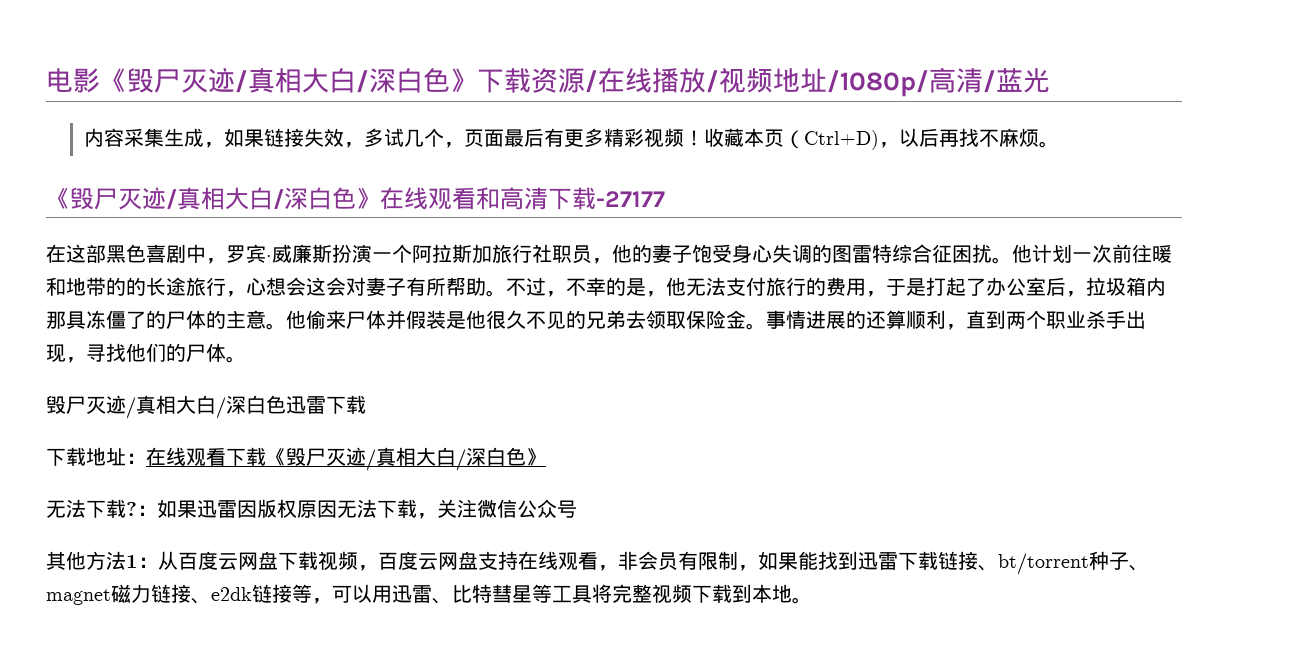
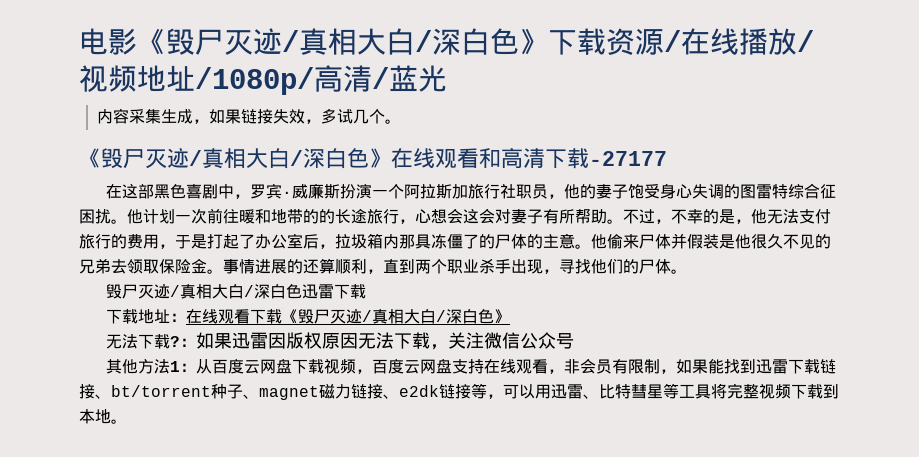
[444,128,1040,150] ，页面最后有更多精彩视频！收藏本页（Ctrl+D)，以后再找不麻烦 -> (386, 116) none

